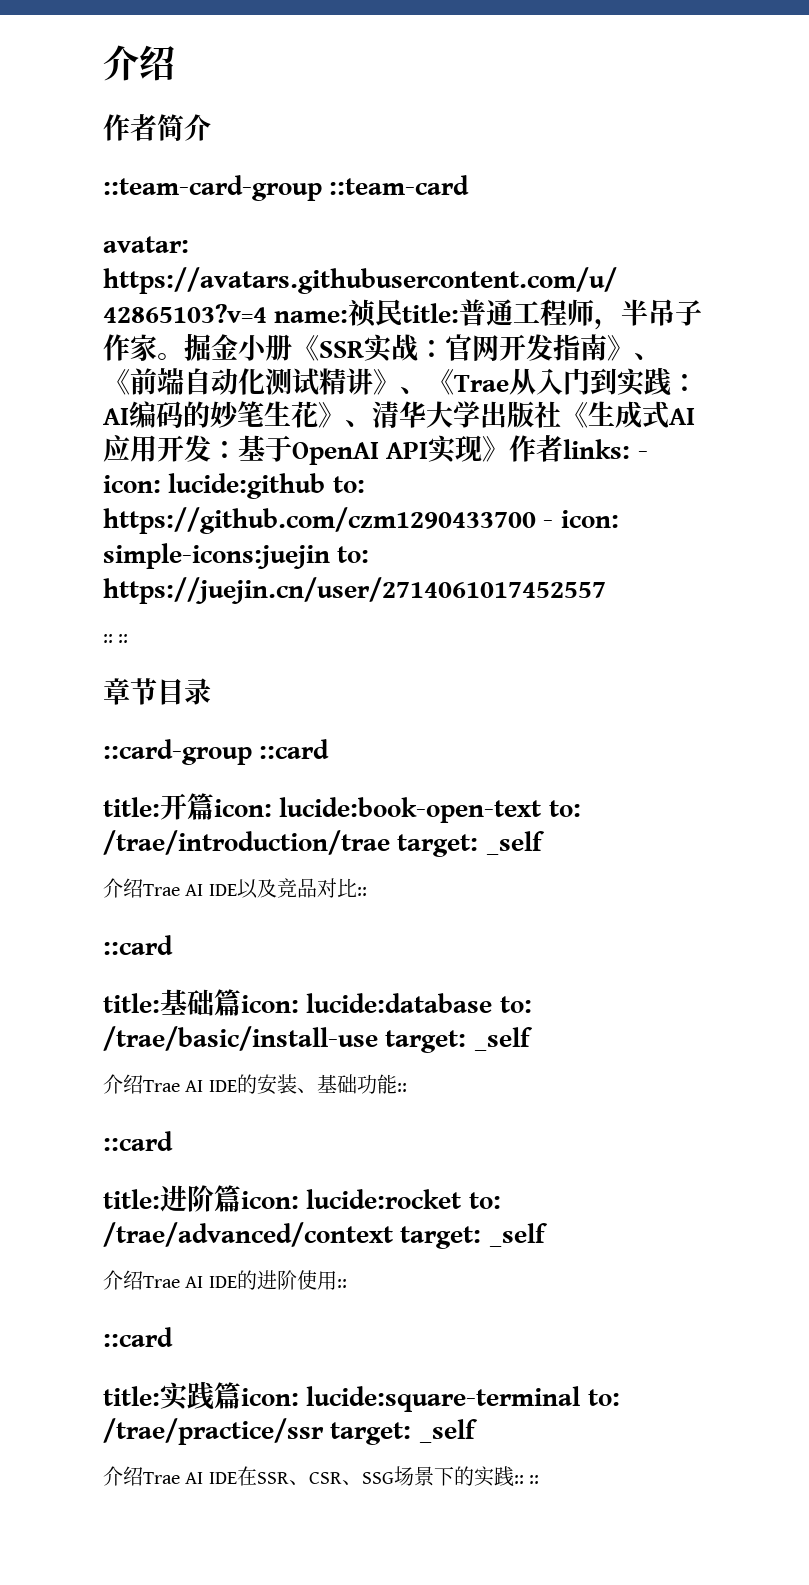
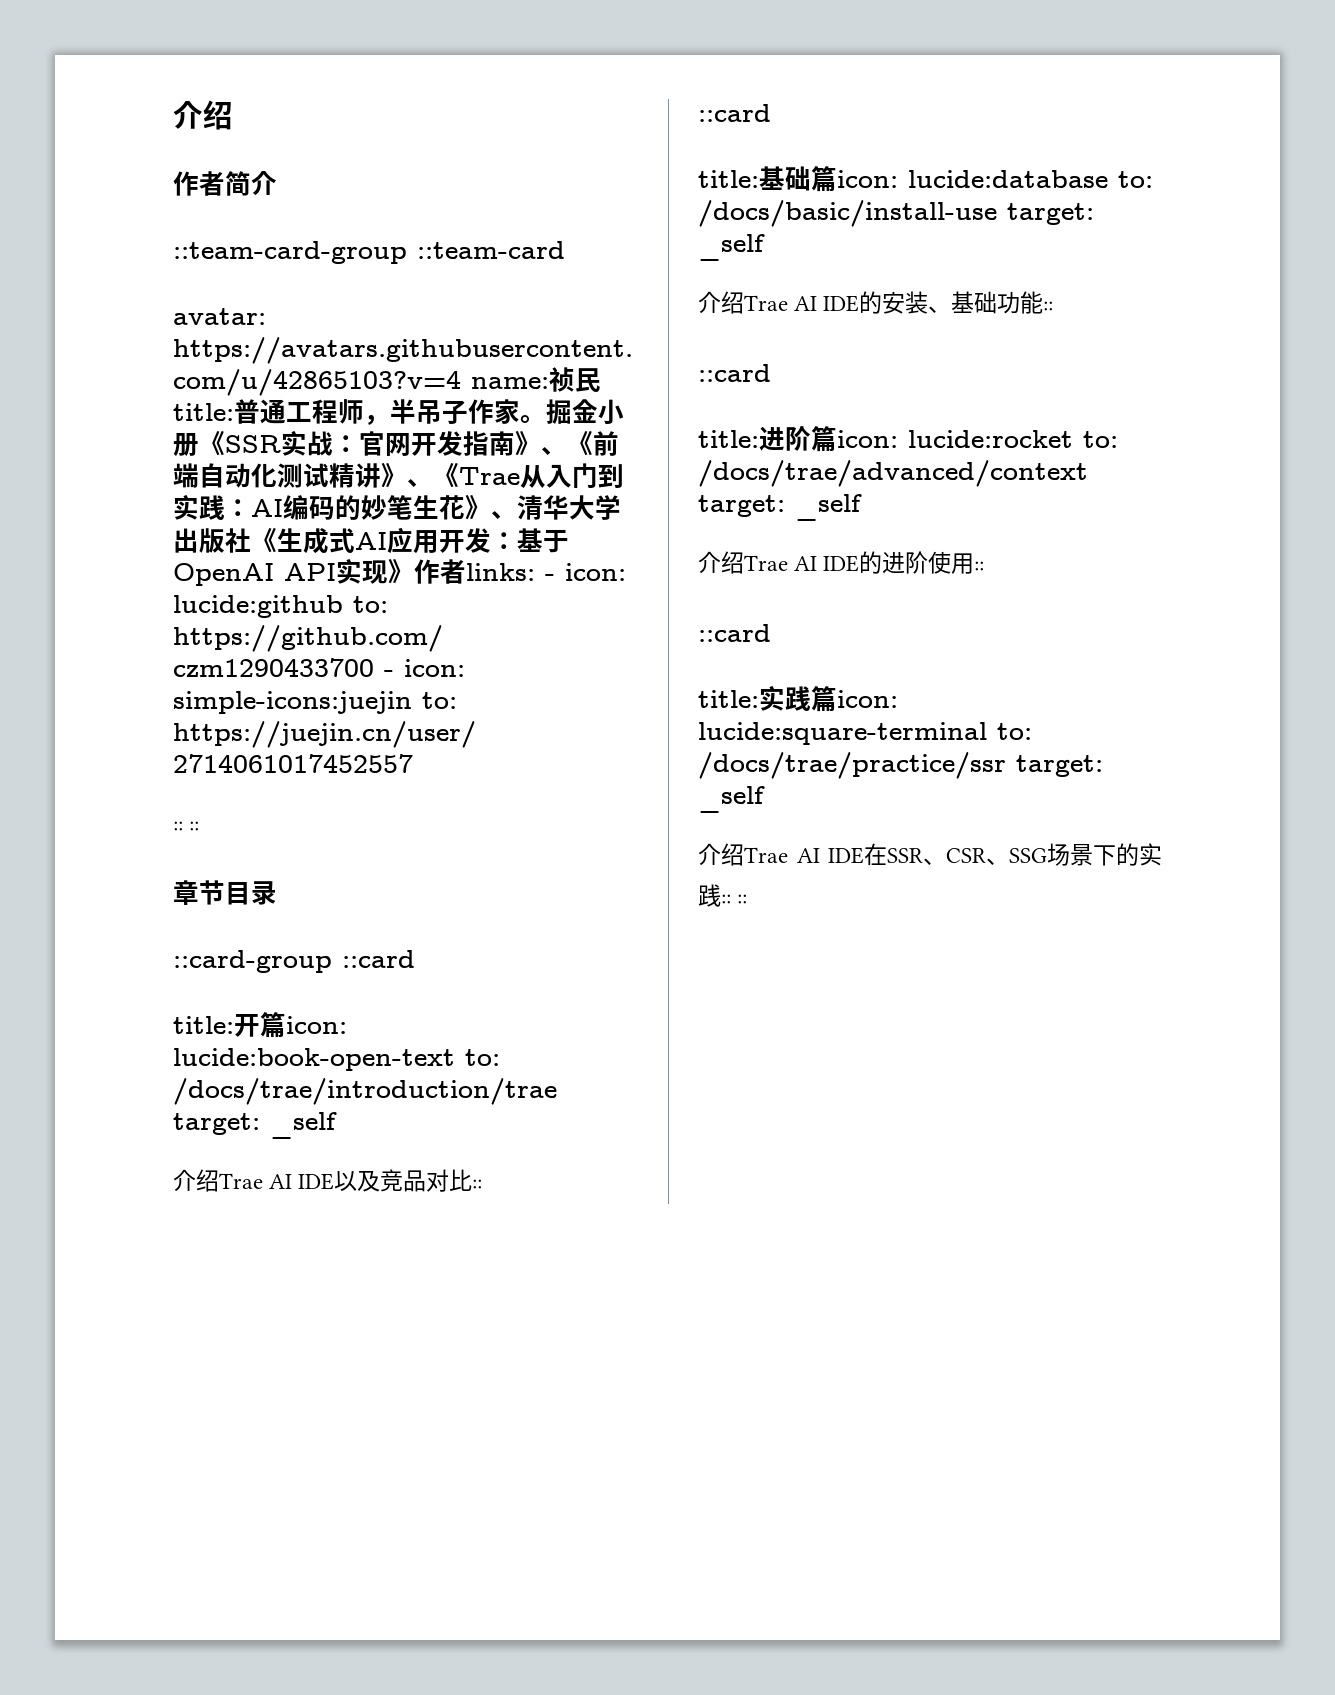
[103,830,390,855] /trae/introduction/trae -> [173,1078,557,1105] /docs/trae/introduction/trae
[103,1026,378,1051] /trae/basic/install-use -> [698,200,997,227] /docs/basic/install-use
[103,1222,393,1247] /trae/advanced/context -> [698,460,1088,487] /docs/trae/advanced/context
[103,1418,324,1445] /trae/practice/ssr -> [698,752,1006,779] /docs/trae/practice/ssr

